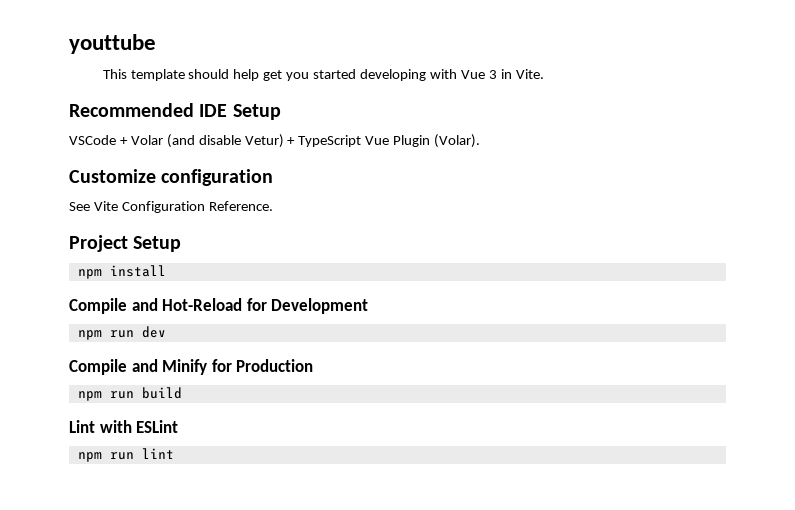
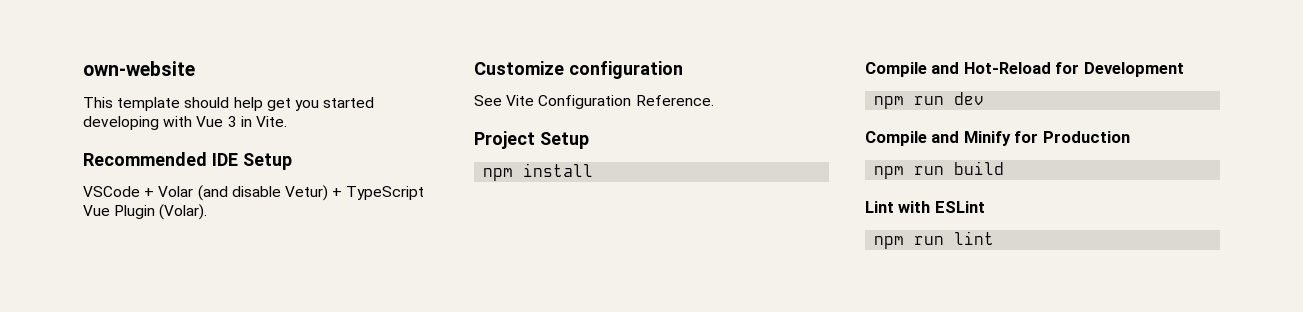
[69,34,156,54] youttube -> [83,61,195,76] own-website

